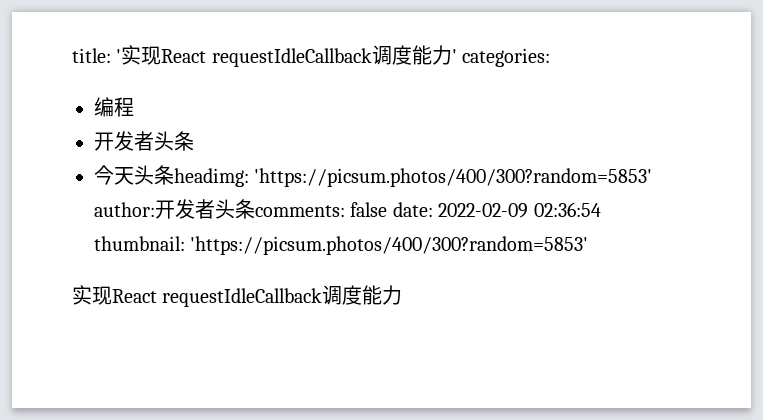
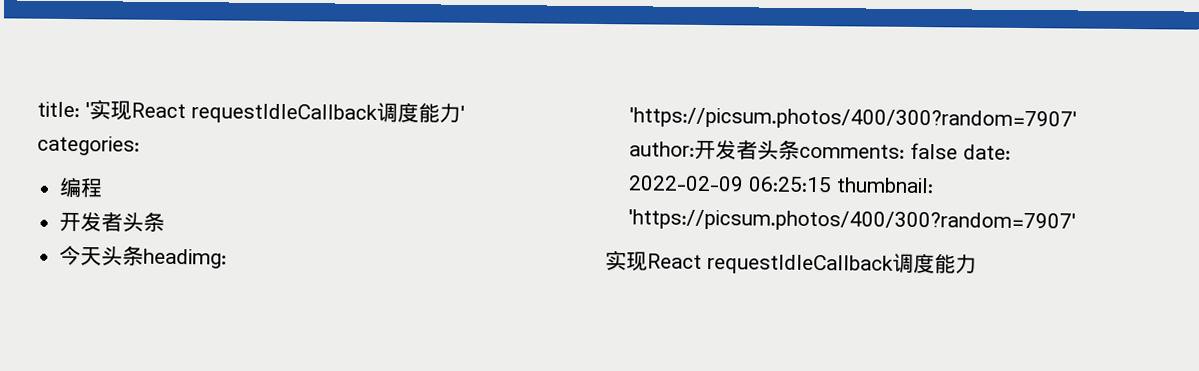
[254,168,653,187] 'https://picsum.photos/400/300?random=5853' -> [629,107,1078,131] 'https://picsum.photos/400/300?random=7907'
[533,202,601,217] [94,236,589,255] 02:36:54 thumbnail: 'https://picsum.photos/400/300?random=5853' -> [748,176,935,194] [628,209,1077,233] 06:25:15 thumbnail: 'https://picsum.photos/400/300?random=7907'

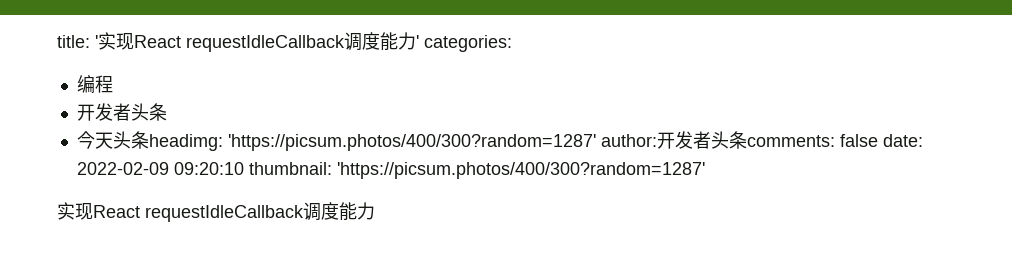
[629,107,1078,131] 'https://picsum.photos/400/300?random=7907' -> [227,134,596,151] 'https://picsum.photos/400/300?random=1287'
[748,176,935,194] [628,209,1077,233] 06:25:15 thumbnail: 'https://picsum.photos/400/300?random=7907' -> [173,162,705,179] 09:20:10 thumbnail: 'https://picsum.photos/400/300?random=1287'

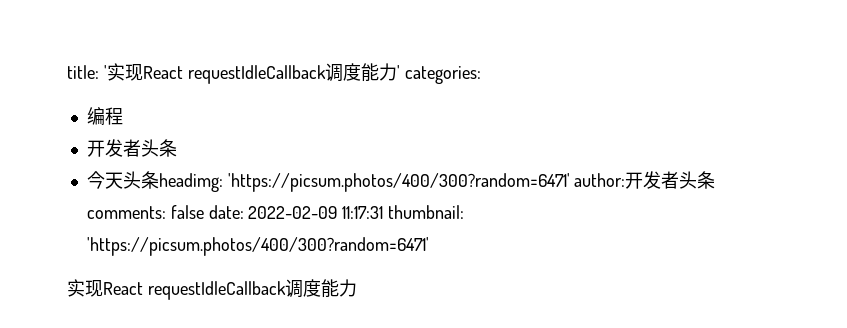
[227,134,596,151] 'https://picsum.photos/400/300?random=1287' -> [227,173,570,192] 'https://picsum.photos/400/300?random=6471'
[173,162,705,179] 09:20:10 thumbnail: 'https://picsum.photos/400/300?random=1287' -> [342,205,465,219] [86,237,429,256] 11:17:31 thumbnail: 'https://picsum.photos/400/300?random=6471'

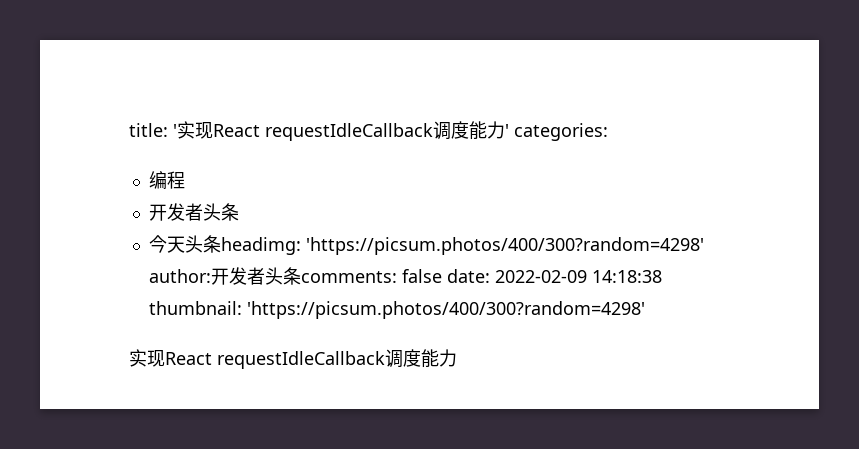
[227,173,570,192] 'https://picsum.photos/400/300?random=6471' -> [305,237,704,255] 'https://picsum.photos/400/300?random=4298'
[342,205,465,219] [86,237,429,256] 11:17:31 thumbnail: 'https://picsum.photos/400/300?random=6471' -> [591,270,662,283] [148,301,645,319] 14:18:38 thumbnail: 'https://picsum.photos/400/300?random=4298'

